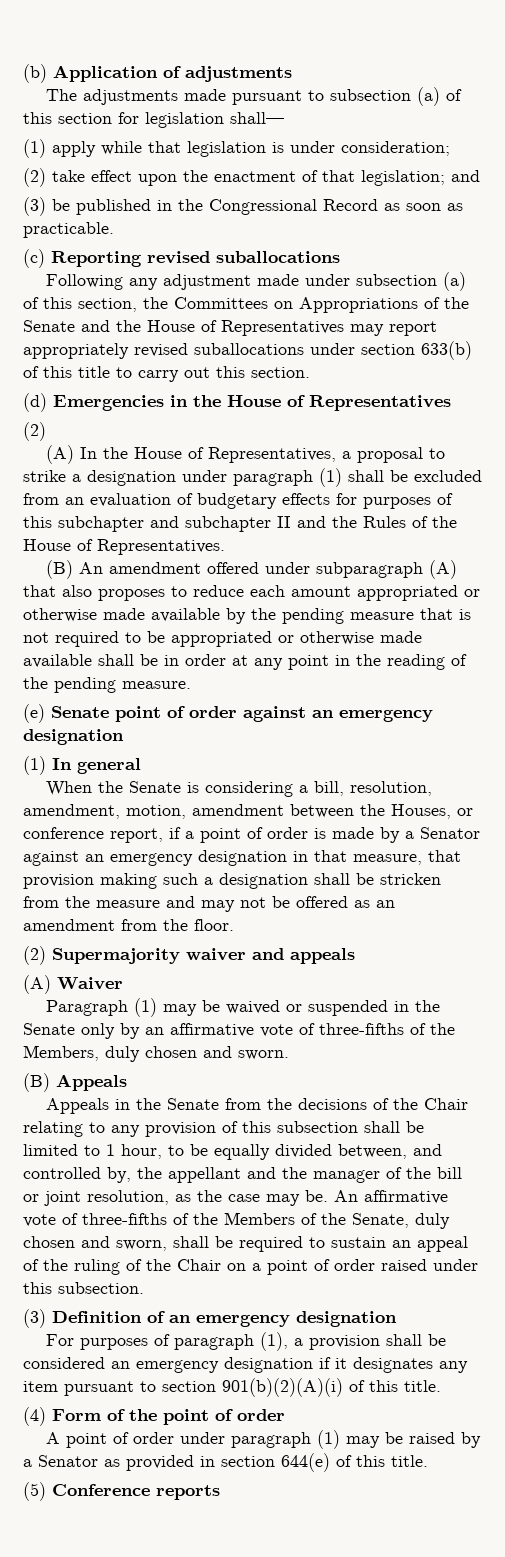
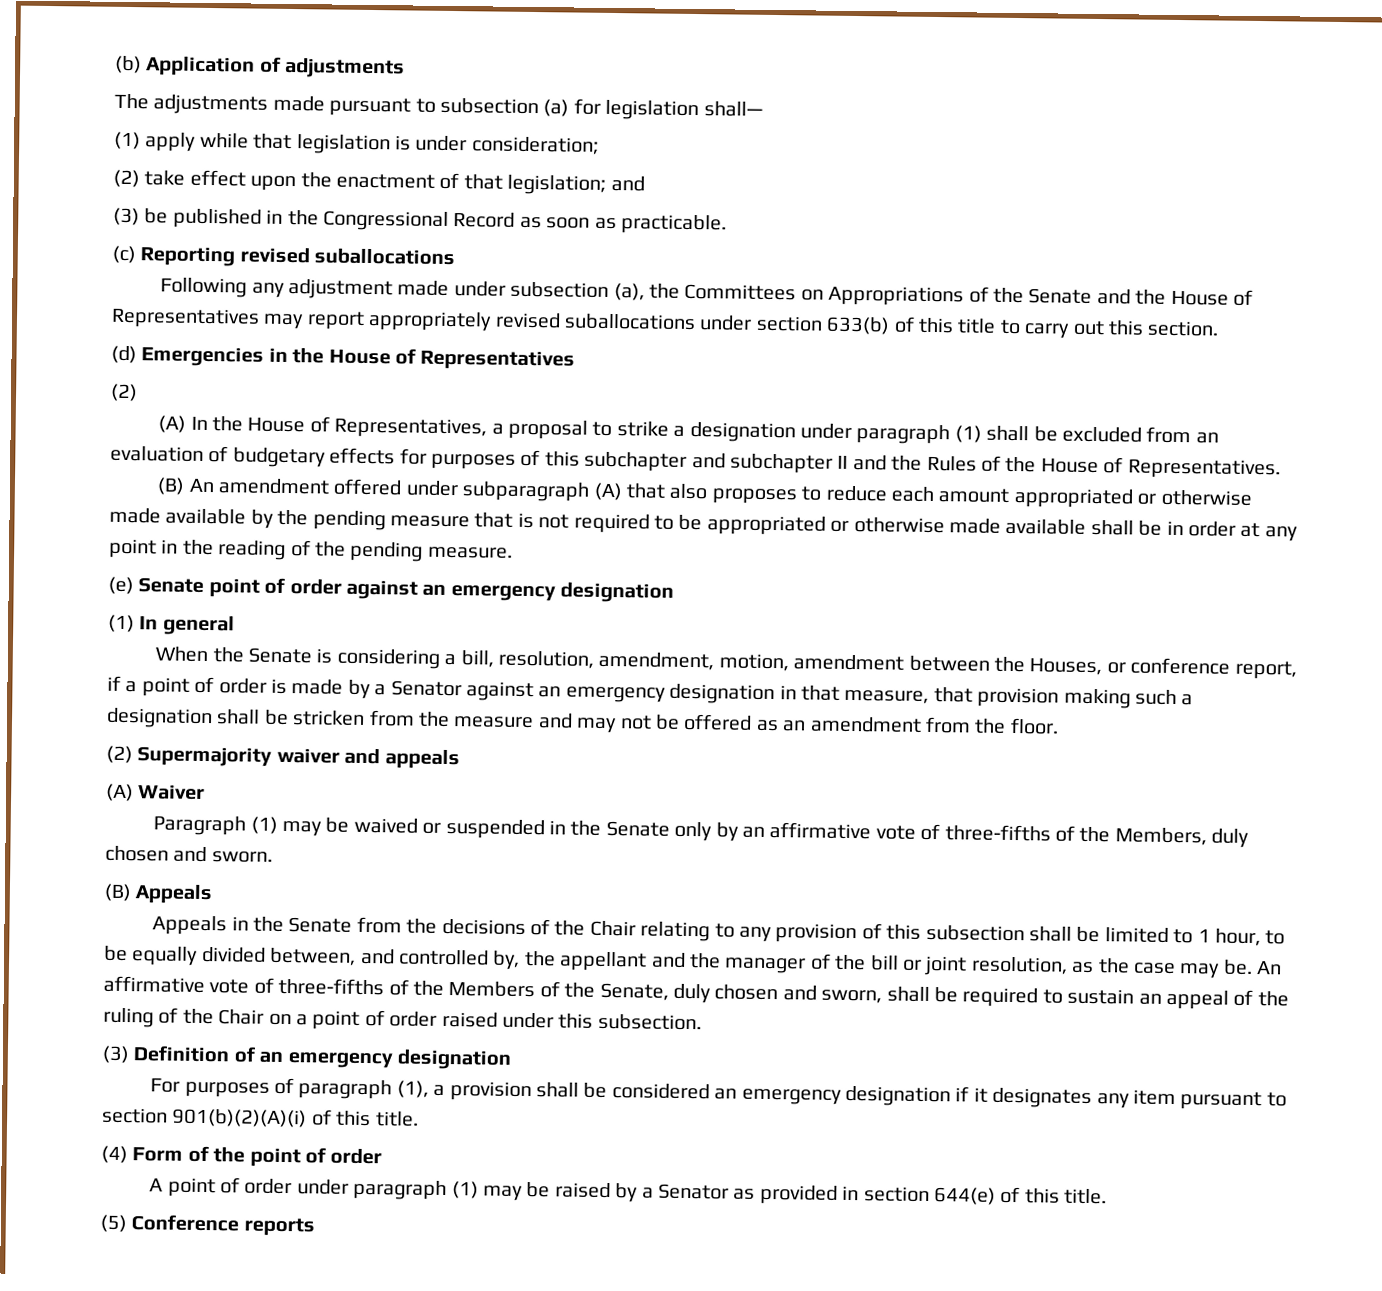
[446,89,463,101] [23,112,112,124] of this section -> (570, 108) none
[443,272,467,291] [23,297,137,312] (a) of this section, -> [613,283,645,301] (a),

